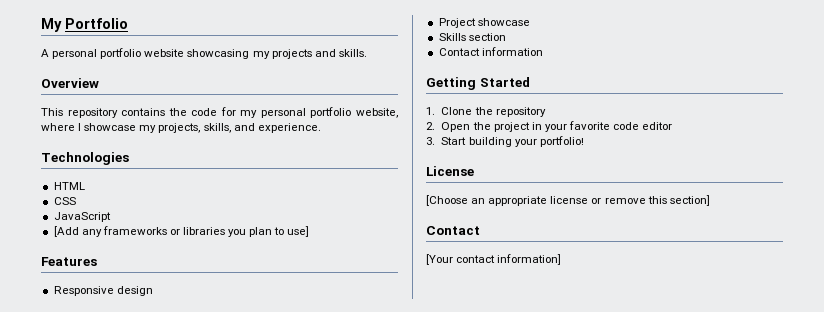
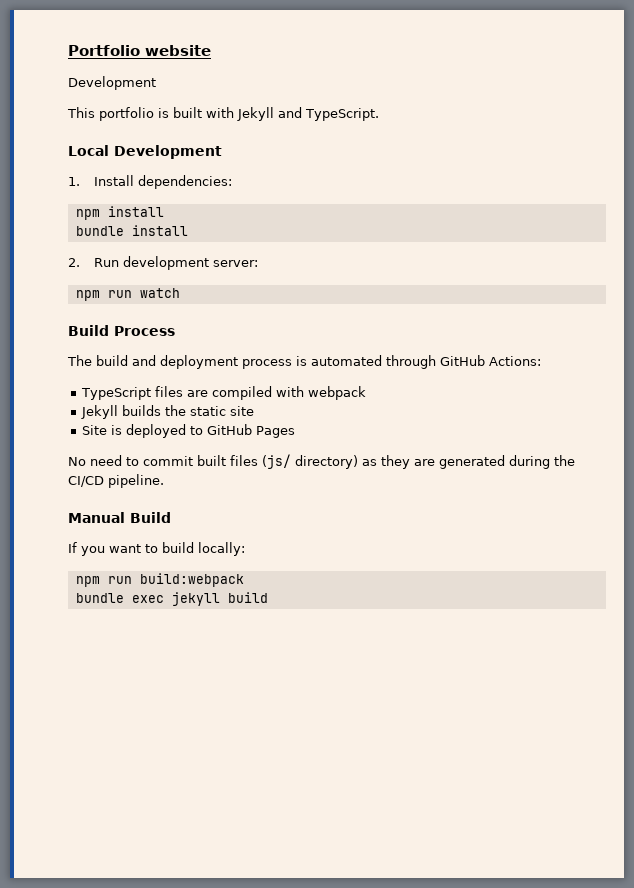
[41,18,62,32] My -> (68, 50) none
[41,48,367,59] [41,78,99,88] [41,107,398,118] [41,123,321,133] [41,152,129,165] [53,182,85,190] [53,197,76,205] [53,212,111,222] [53,226,310,237] [41,257,97,266] [53,286,153,296] [438,18,530,28] [438,33,506,41] [438,47,543,56] [426,77,530,90] [426,107,546,117] [426,121,673,132] [426,136,584,147] [426,166,474,176] [426,195,710,206] [426,226,480,235] [426,254,562,265] // A personal portfolio website showcasing my projects and skills. // Overview // This repository contains the code for my personal portfolio website, where I showcase my projects, skills, and experience. // Technologies // HTML // CSS // JavaScript // [Add any frameworks or libraries you plan to use] // Features // Responsive design // Project showcase // Skills section // Contact information // Getting Started // 1. Clone the repository // 2. Open the project in your favorite code editor // 3. Start building your portfolio! // License // [Choose an appropriate license or remove this section] // Contact // [Your contact information] -> [145,45,211,56] [68,76,156,90] [67,107,379,121] [68,145,222,159] [68,175,232,189] [75,206,164,220] [75,225,188,236] [68,256,258,270] [75,288,180,301] [68,325,175,336] [67,355,541,369] [81,386,367,400] [81,405,255,419] [82,424,296,438] [68,454,575,469] [68,474,164,488] [68,512,171,523] [68,542,245,556] [75,573,244,587] [75,592,268,606] website // Development // This portfolio is built with Jekyll and TypeScript. // Local Development // 1. Install dependencies: // npm install // bundle install // 2. Run development server: // npm run watch // Build Process // The build and deployment process is automated through GitHub Actions: // TypeScript files are compiled with webpack // Jekyll builds the static site // Site is deployed to GitHub Pages // No need to commit built files (js/ directory) as they are generated during the CI/CD pipeline. // Manual Build // If you want to build locally: // npm run build:webpack // bundle exec jekyll build

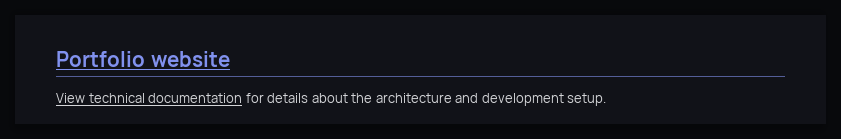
[68,76,156,90] [67,107,379,121] [68,145,222,159] [68,175,232,189] [75,206,164,220] [75,225,188,236] [68,256,258,270] [75,288,180,301] [68,325,175,336] [67,355,541,369] [81,386,367,400] [81,405,255,419] [82,424,296,438] [68,454,575,469] [68,474,164,488] [68,512,171,523] [68,542,245,556] [75,573,244,587] [75,592,268,606] Development // This portfolio is built with Jekyll and TypeScript. // Local Development // 1. Install dependencies: // npm install // bundle install // 2. Run development server: // npm run watch // Build Process // The build and deployment process is automated through GitHub Actions: // TypeScript files are compiled with webpack // Jekyll builds the static site // Site is deployed to GitHub Pages // No need to commit built files (js/ directory) as they are generated during the CI/CD pipeline. // Manual Build // If you want to build locally: // npm run build:webpack // bundle exec jekyll build -> [56,93,607,106] View technical documentation for details about the architecture and development setup.

